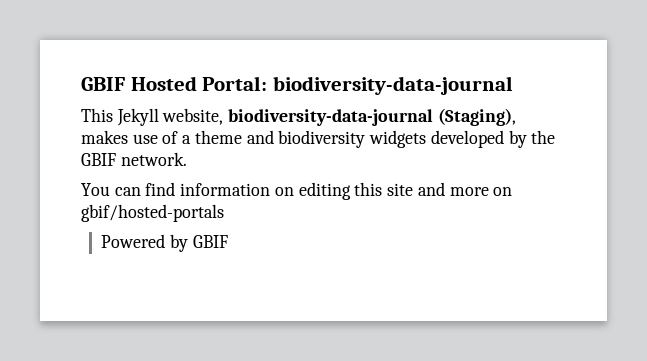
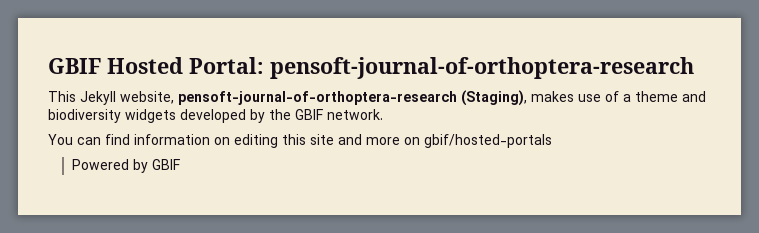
[272,76,513,95] biodiversity-data-journal -> [270,57,694,79] pensoft-journal-of-orthoptera-research
[228,109,434,126] biodiversity-data-journal -> [178,91,457,105] pensoft-journal-of-orthoptera-research

